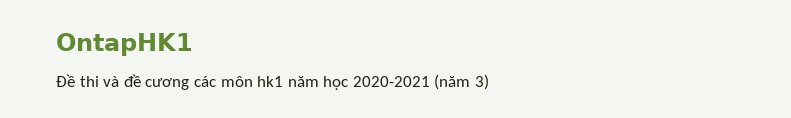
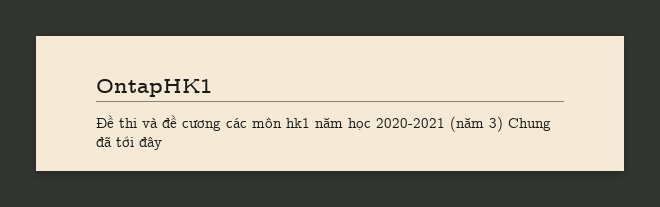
(490, 82) none -> [508,118,551,131] [96,136,162,150] Chung đã tới đây

